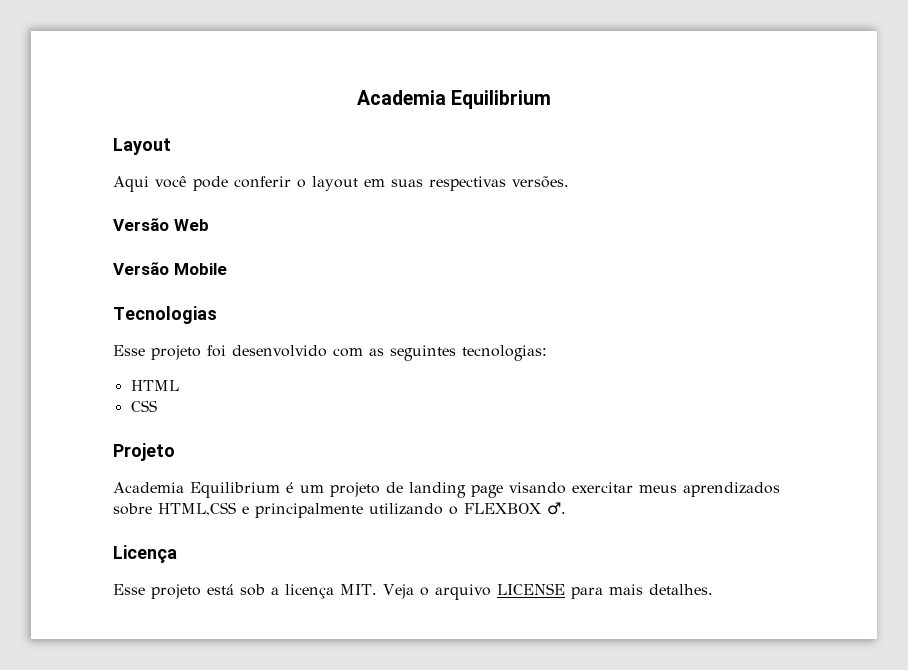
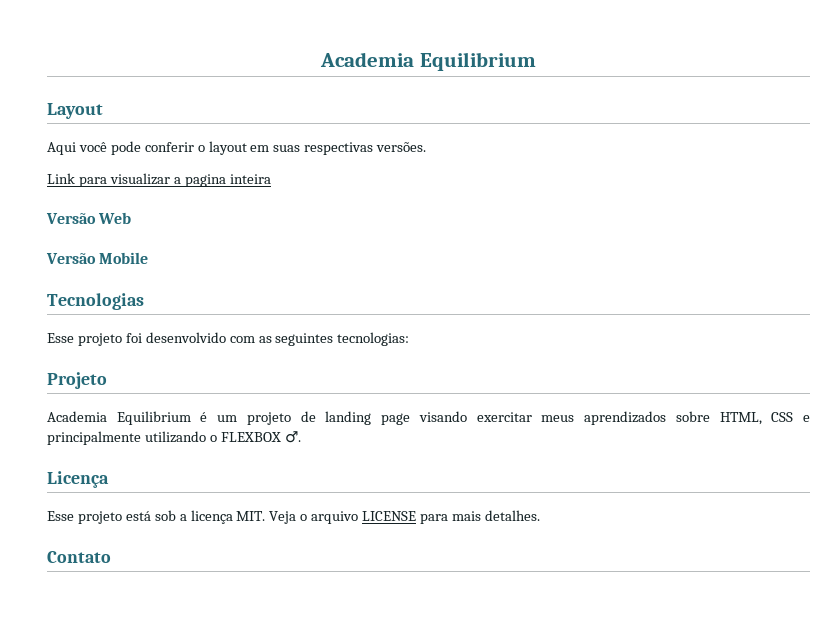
(569, 182) none -> [47,173,271,187] // Link para visualizar a pagina inteira
[130,380,179,391] [130,400,157,412] // HTML // CSS -> (410, 339) none
[158,502,236,516] HTML,CSS -> [719,412,794,425] HTML, CSS
(713, 589) none -> [47,551,111,563] // Contato

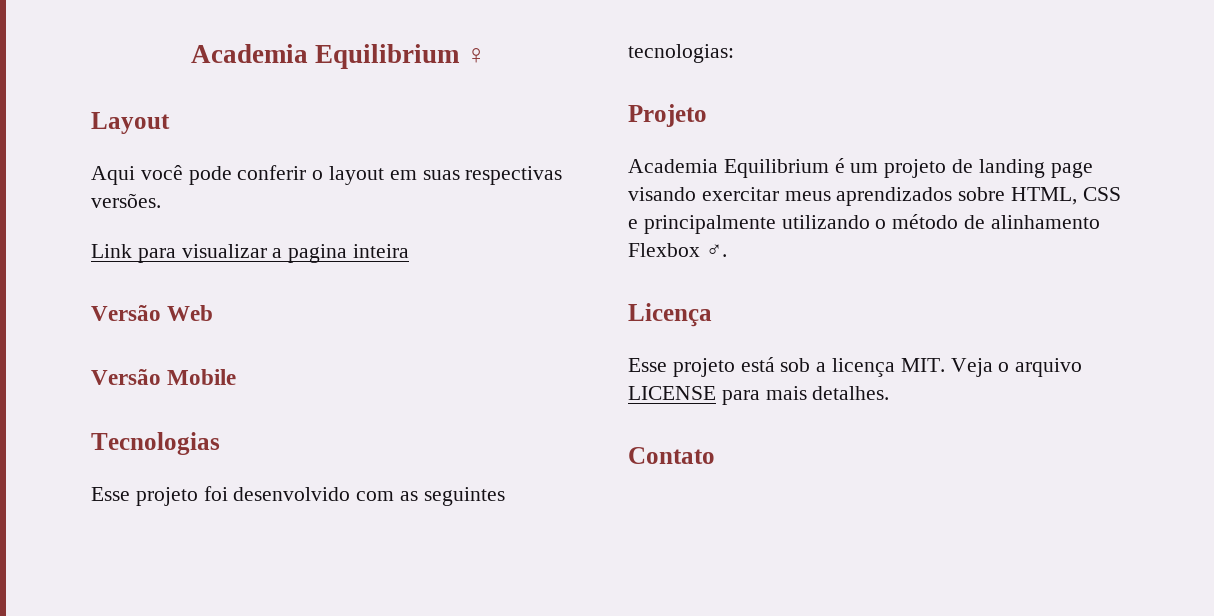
[320,52,536,71] Academia Equilibrium -> [190,44,487,69] Academia Equilibrium ♀
[220,432,281,442] FLEXBOX -> [892,214,1100,229] [628,243,700,257] método de alinhamento Flexbox

